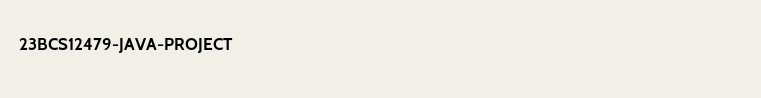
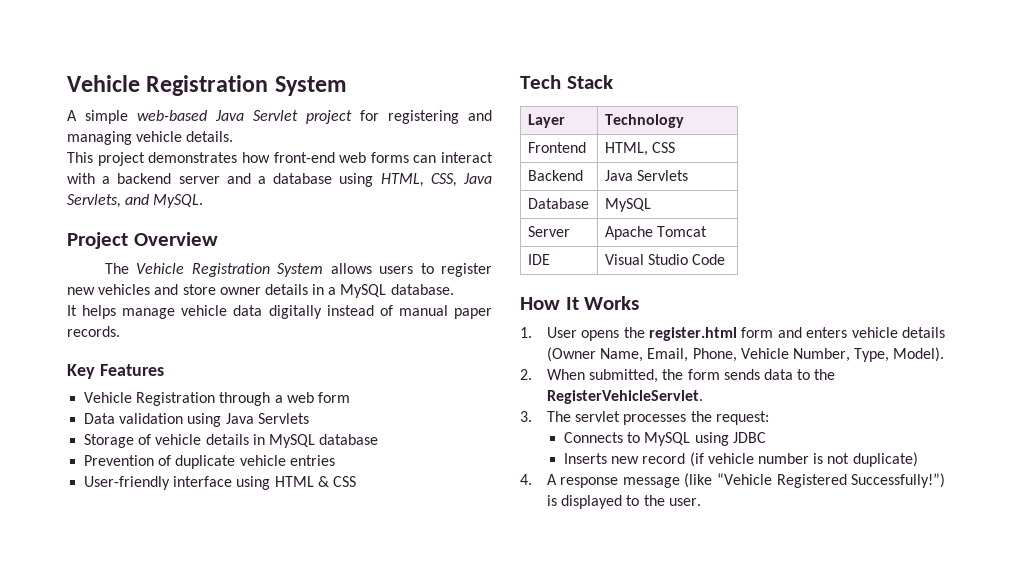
[19,38,233,53] 23BCS12479-JAVA-PROJECT -> [67,75,347,96] [67,110,492,124] [67,131,234,145] [67,152,493,166] [67,173,492,187] [67,194,204,208] [67,232,218,249] [104,263,492,277] [67,284,454,298] [67,305,492,319] [67,326,120,337] [67,364,164,379] [84,392,350,406] [84,413,309,427] [84,434,379,448] [84,455,335,469] [84,476,356,490] [520,75,613,89] [527,114,565,128] [604,114,684,128] [527,142,586,153] [604,142,676,156] [527,170,583,181] [604,170,689,181] [527,198,589,209] [604,198,651,212] [527,226,570,237] [604,226,708,240] [527,254,550,265] [604,254,726,265] [520,296,640,310] [520,327,945,341] [546,347,945,362] [520,369,836,383] [546,390,703,404] [520,411,769,425] [564,432,766,446] [564,452,918,467] [520,473,945,488] [546,495,701,509] Vehicle Registration System // A simple web-based Java Servlet project for registering and managing vehicle details. // This project demonstrates how front-end web forms can interact with a backend server and a database using HTML, CSS, Java Servlets, and MySQL. // Project Overview // The Vehicle Registration System allows users to register new vehicles and store owner details in a MySQL database. // It helps manage vehicle data digitally instead of manual paper records. // Key Features // Vehicle Registration through a web form // Data validation using Java Servlets // Storage of vehicle details in MySQL database // Prevention of duplicate vehicle entries // User-friendly interface using HTML & CSS // Tech Stack // Layer | Technology // Frontend | HTML, CSS // Backend | Java Servlets // Database | MySQL // Server | Apache Tomcat // IDE | Visual Studio Code // How It Works // 1. User opens the register.html form and enters vehicle details (Owner Name, Email, Phone, Vehicle Number, Type, Model). // 2. When submitted, the form sends data to the RegisterVehicleServlet. // 3. The servlet processes the request: // Connects to MySQL using JDBC // Inserts new record (if vehicle number is not duplicate) // 4. A response message (like “Vehicle Registered Successfully!”) is displayed to the user.

